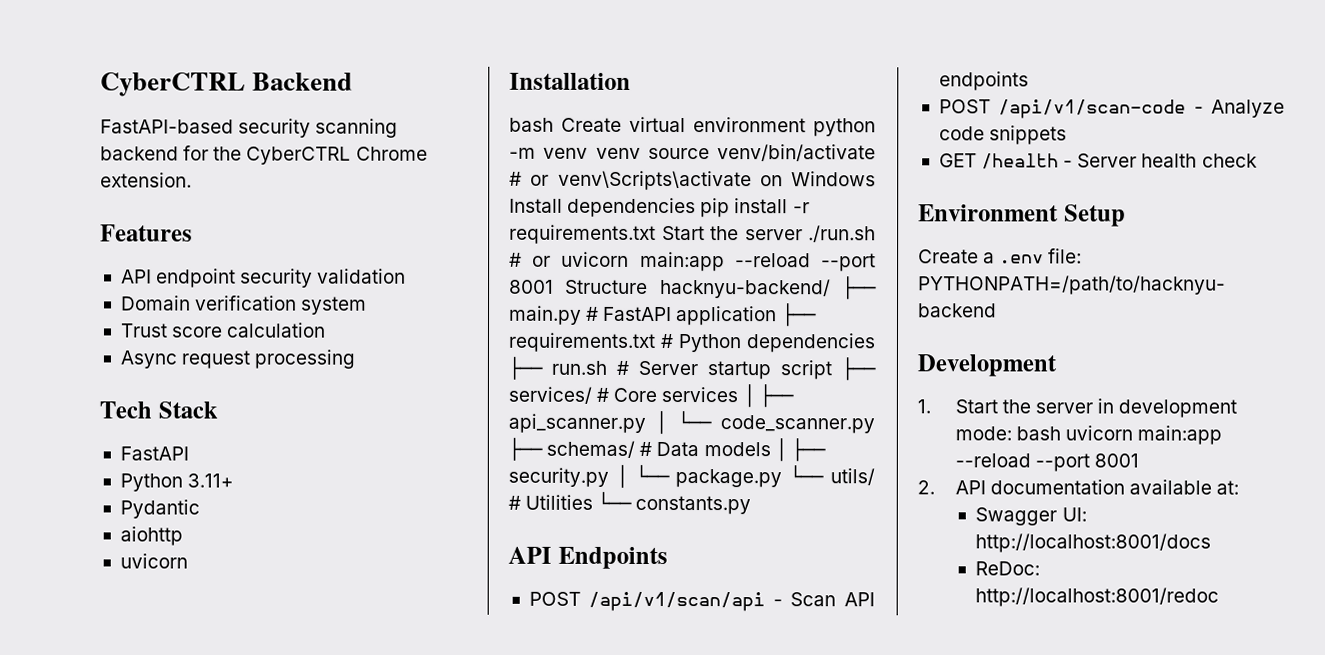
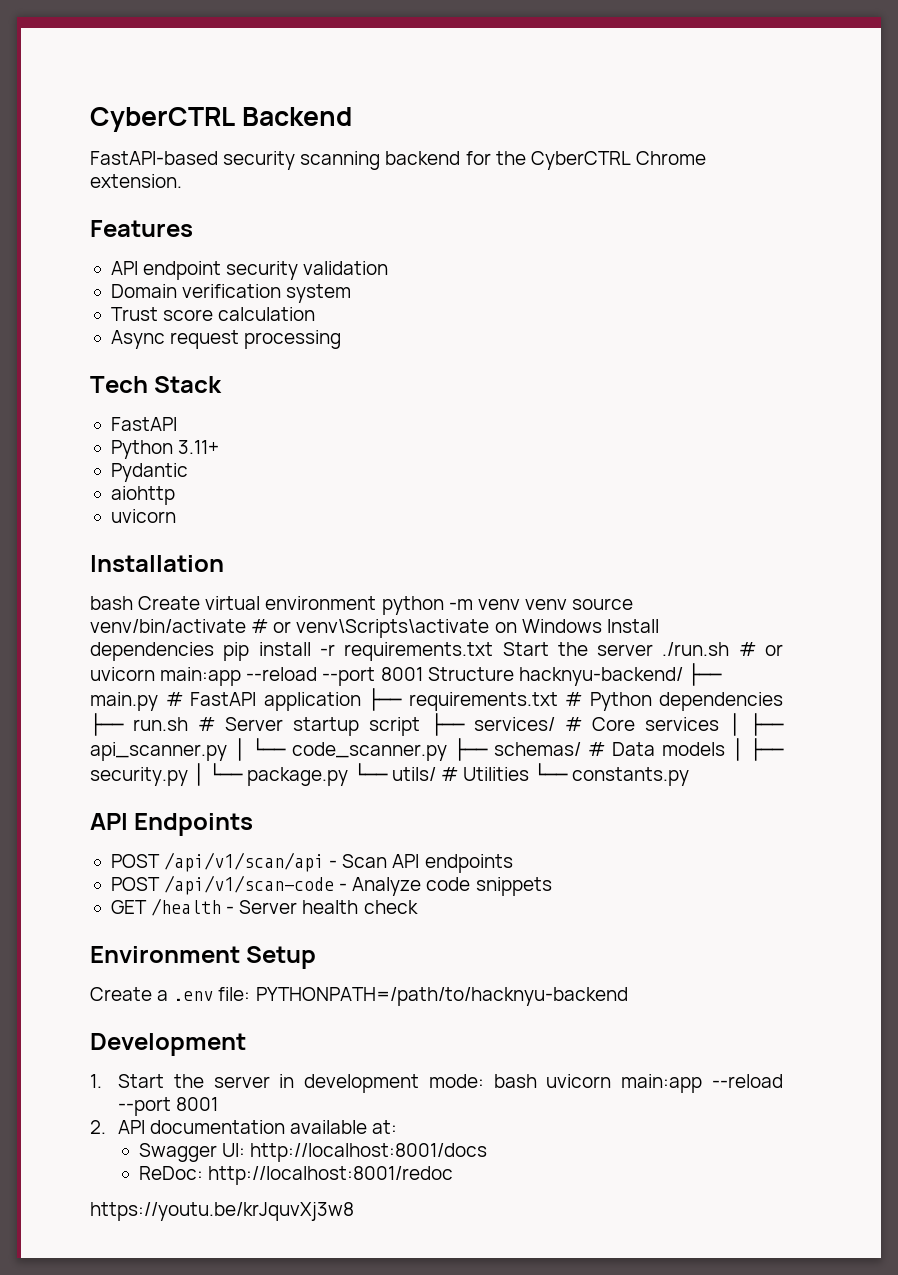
(1220, 597) none -> [90,1202,354,1221] // https://youtu.be/krJquvXj3w8

